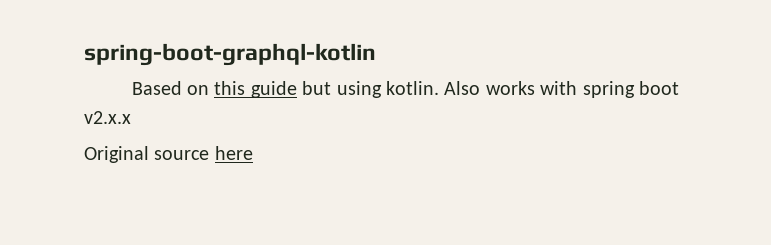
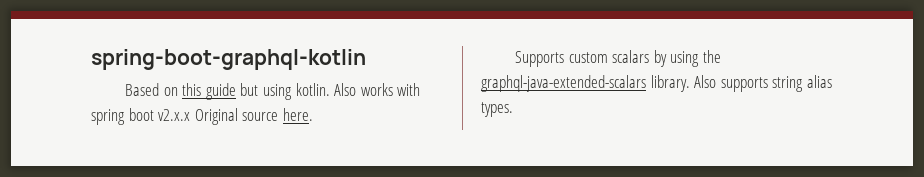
(131, 117) // -> (191, 115) none
[214,146,253,160] here -> [282,108,313,121] [514,50,721,67] [481,75,832,92] [481,102,513,117] here. // Supports custom scalars by using the graphql-java-extended-scalars library. Also supports string alias types.

